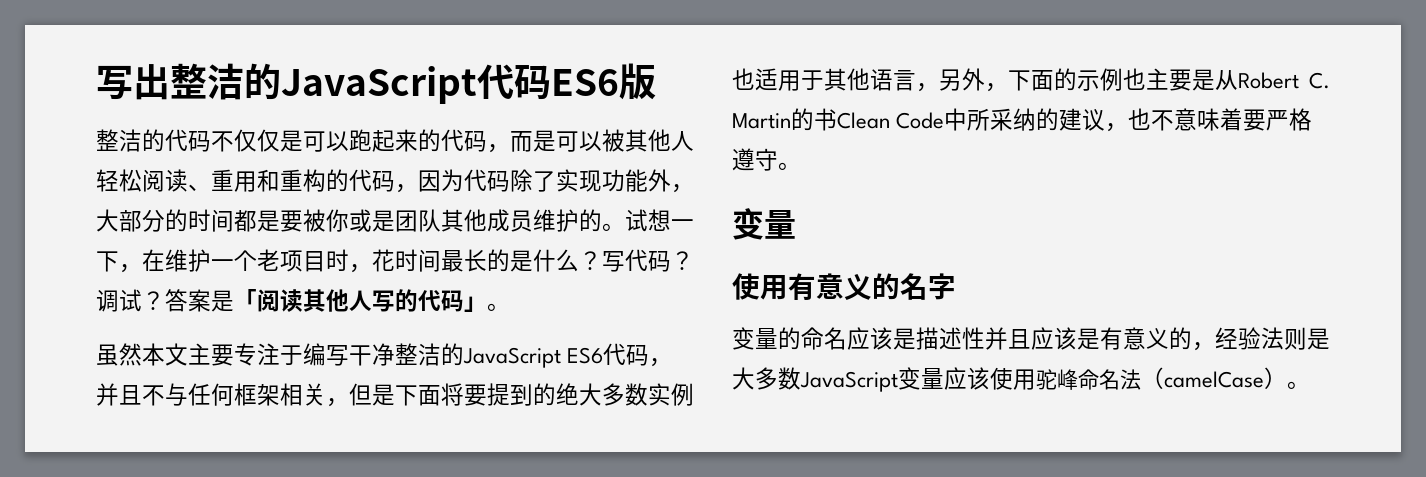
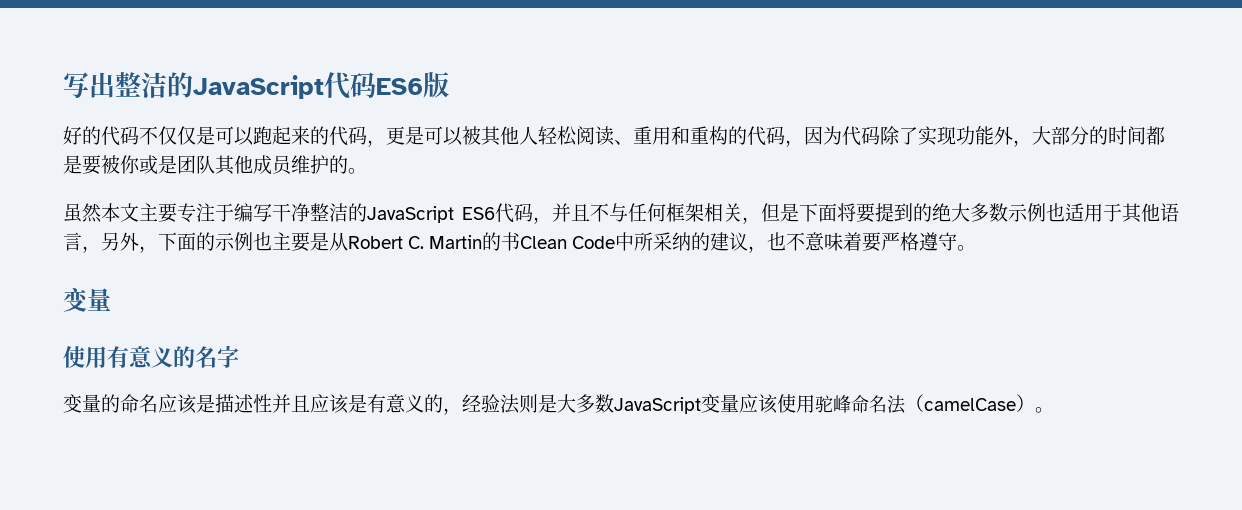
[96,129,142,152] 整洁 -> [63,126,82,145] 好
[510,131,533,152] 而 -> [386,126,405,145] 更
[625,209,694,232] [96,249,694,273] [96,289,510,312] 试想一下，在维护一个老项目时，花时间最长的是什么？写代码？调试？答案是「阅读其他人写的代码」。 -> (367, 171) none
[648,383,671,406] 实 -> [1007,204,1028,222] 示

